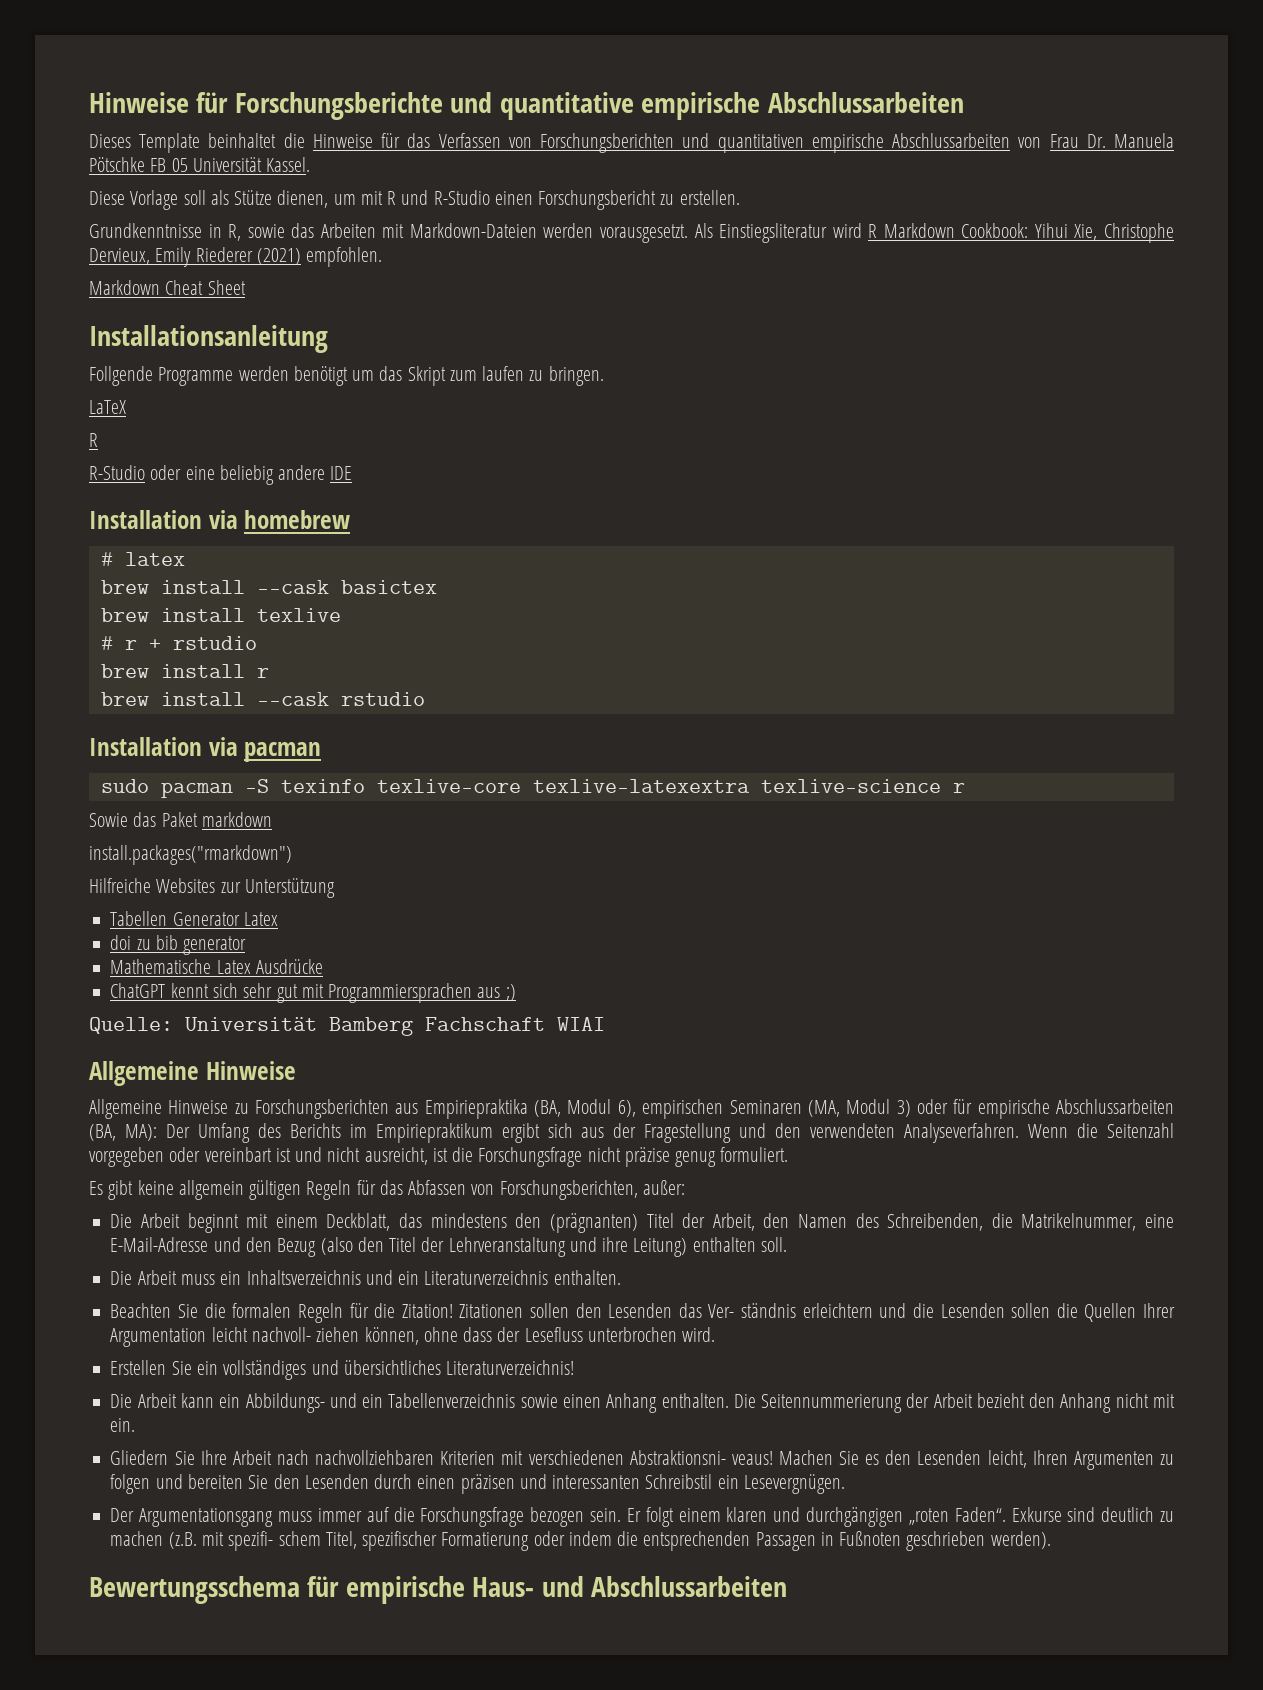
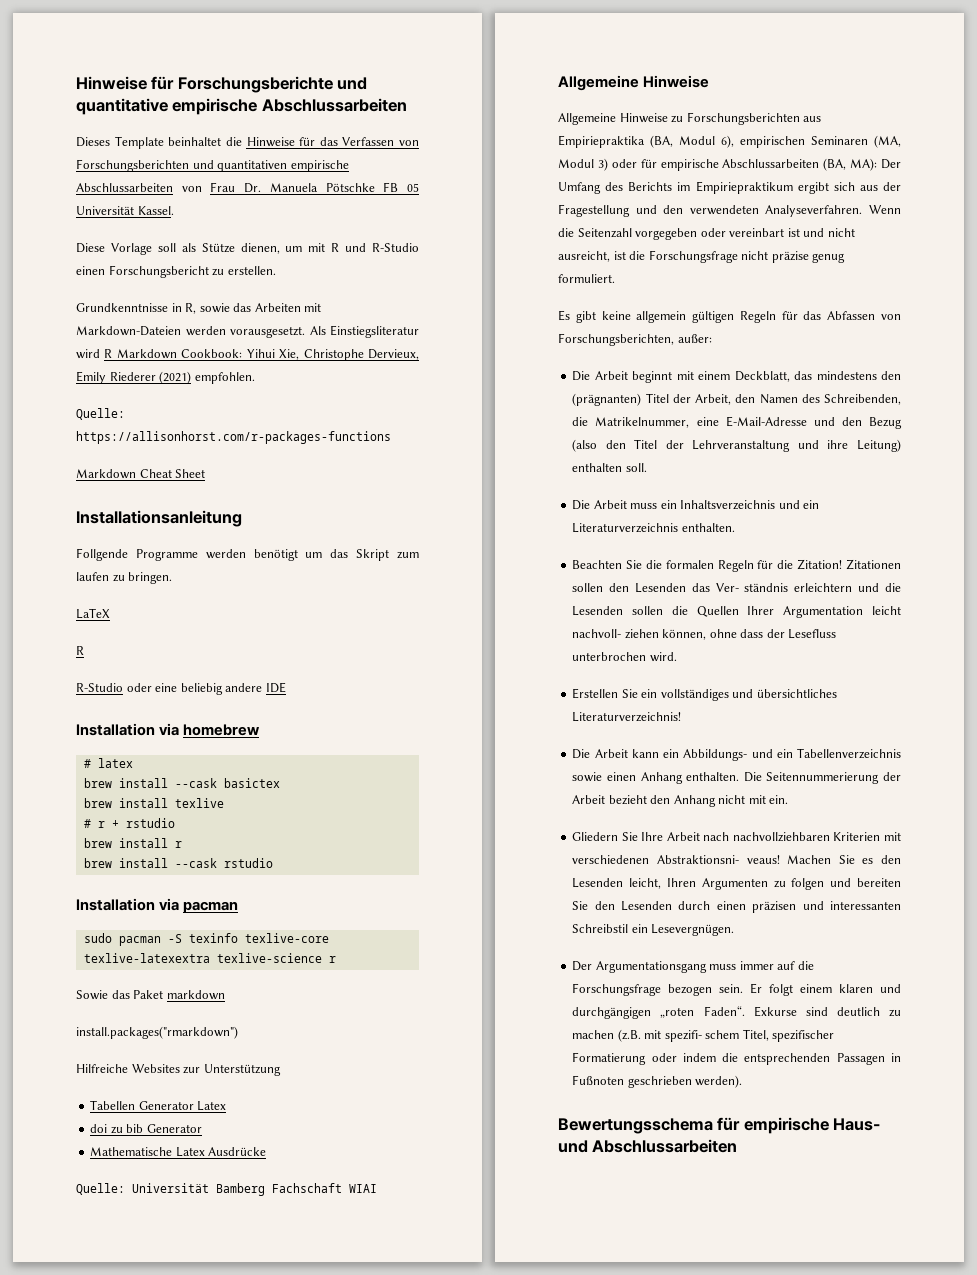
(383, 257) none -> [76,408,125,420] [76,431,391,444] // Quelle: https://allisonhorst.com/r-packages-functions
[183,936,247,955] generator -> [146,1124,202,1133] Generator
[110,983,516,1003] // ChatGPT kennt sich sehr gut mit Programmiersprachen aus ;) -> (267, 1151) none

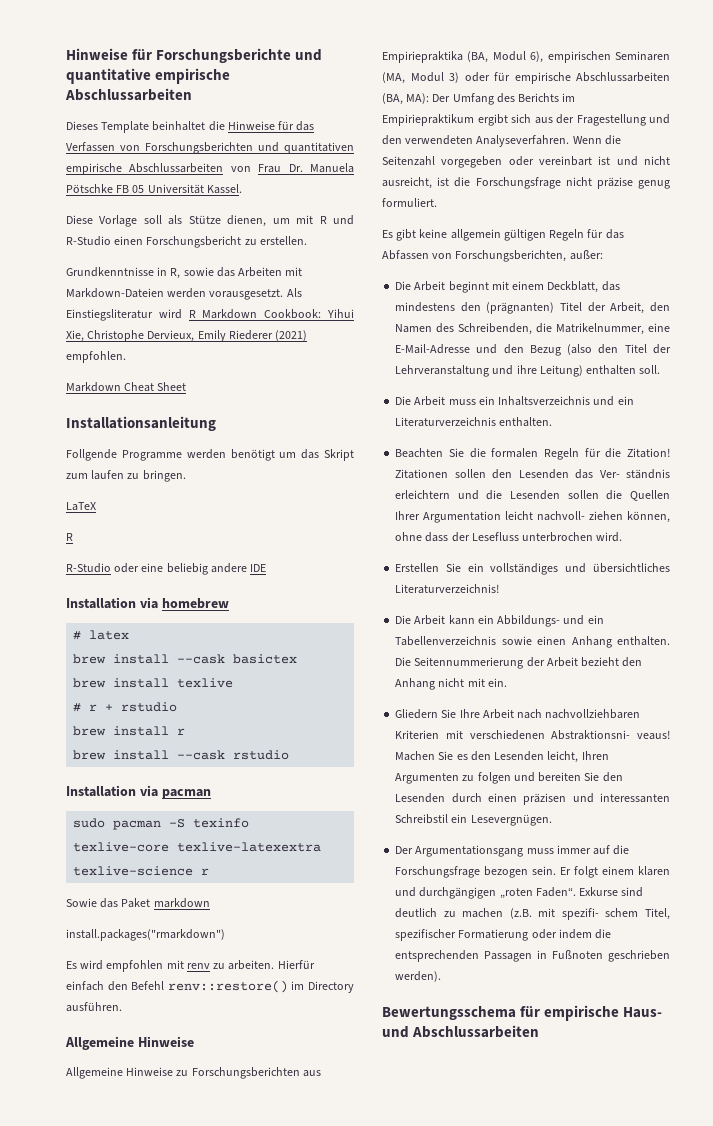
[76,408,125,420] [76,431,391,444] // Quelle: https://allisonhorst.com/r-packages-functions -> (126, 357) none
[76,1064,281,1076] [90,1100,227,1111] [90,1124,202,1134] [90,1147,267,1157] [76,1183,377,1196] Hilfreiche Websites zur Unterstützung // Tabellen Generator Latex // doi zu bib Generator // Mathematische Latex Ausdrücke // Quelle: Universität Bamberg Fachschaft WIAI -> [66,960,315,972] [66,980,354,993] [66,1002,122,1012] Es wird empfohlen mit renv zu arbeiten. Hierfür einfach den Befehl renv::restore() im Directory ausführen.

